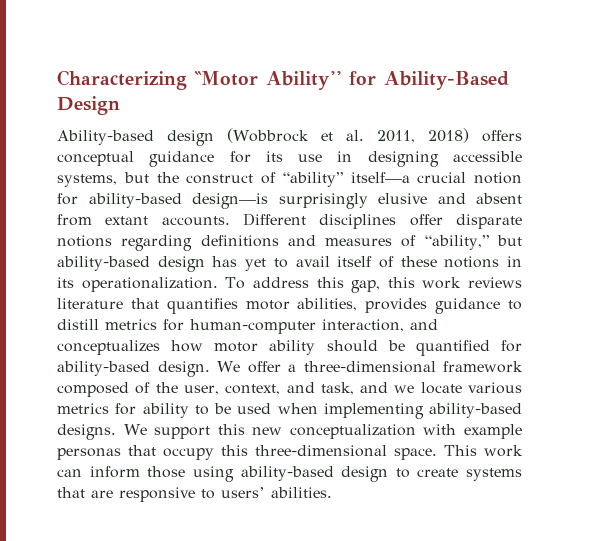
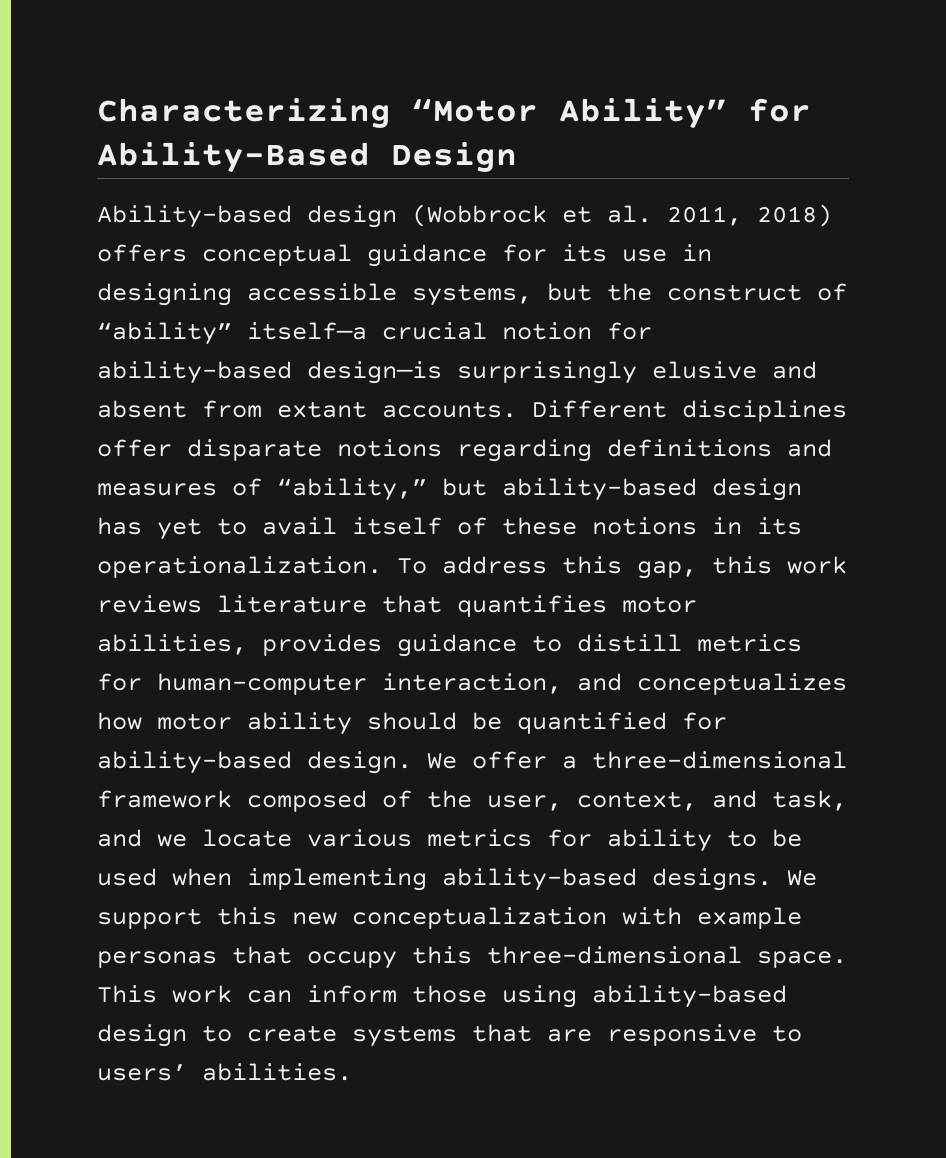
[194,71,341,90] ``Motor Ability'' -> [412,98,727,128] “Motor Ability”

